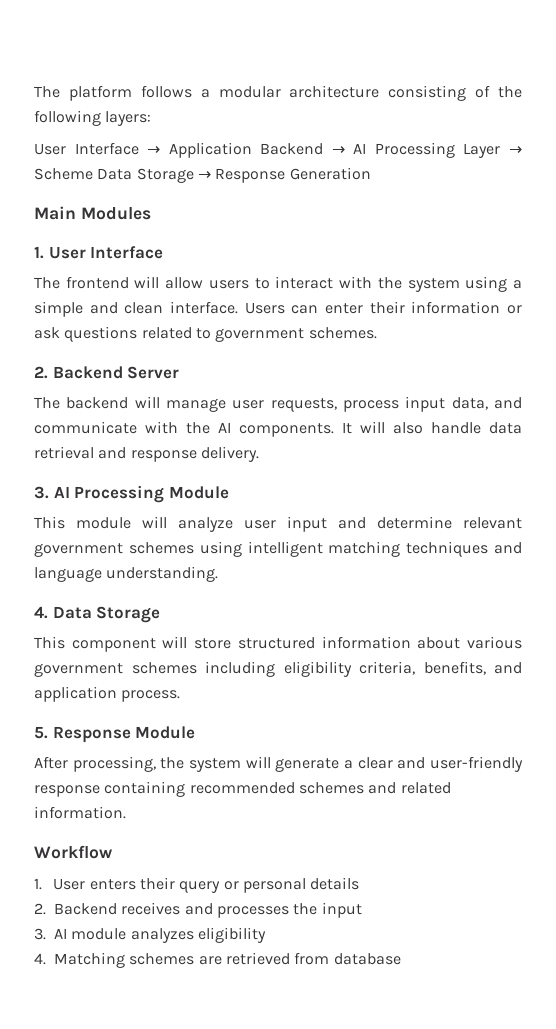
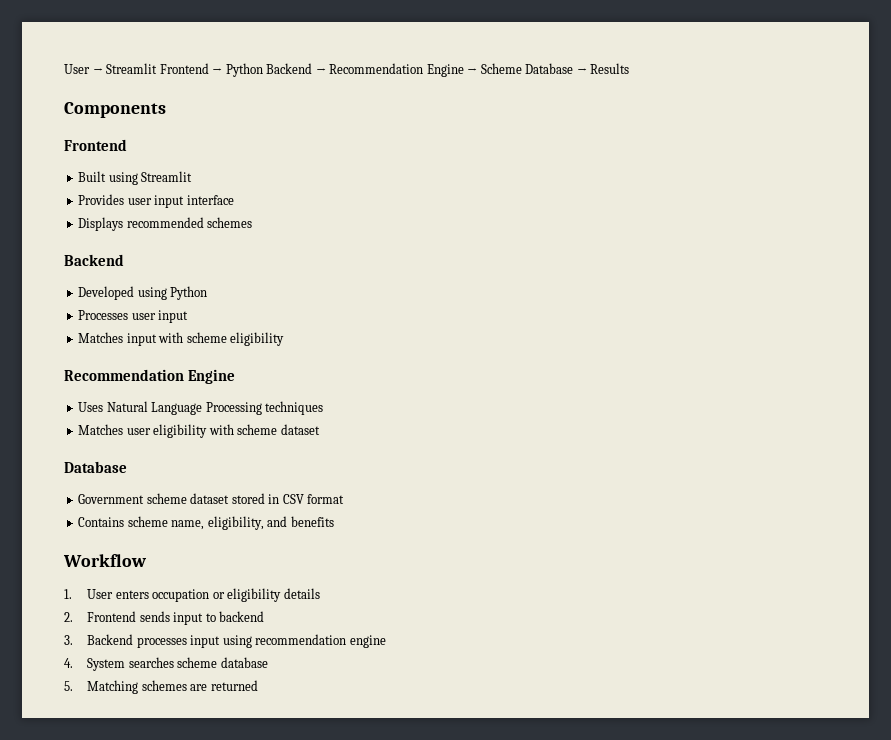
[34,85,522,101] [34,110,152,126] [34,142,522,158] [34,167,371,183] [34,206,151,220] [34,246,164,259] [34,276,523,292] [34,301,522,317] [34,326,377,342] [34,366,180,379] [34,396,522,412] [34,421,522,437] [34,446,259,462] [34,485,229,503] [34,516,522,532] [34,541,522,557] [34,566,219,582] [34,606,161,623] [34,636,522,652] [34,661,522,677] [34,686,181,702] [34,726,196,743] [34,756,523,772] [34,781,451,797] [34,806,126,819] [34,845,112,859] [34,877,360,893] [34,902,362,918] [34,927,266,943] [34,952,401,968] The platform follows a modular architecture consisting of the following layers: // User Interface → Application Backend → AI Processing Layer → Scheme Data Storage → Response Generation // Main Modules // 1. User Interface // The frontend will allow users to interact with the system using a simple and clean interface. Users can enter their information or ask questions related to government schemes. // 2. Backend Server // The backend will manage user requests, process input data, and communicate with the AI components. It will also handle data retrieval and response delivery. // 3. AI Processing Module // This module will analyze user input and determine relevant government schemes using intelligent matching techniques and language understanding. // 4. Data Storage // This component will store structured information about various government schemes including eligibility criteria, benefits, and application process. // 5. Response Module // After processing, the system will generate a clear and user-friendly response containing recommended schemes and related information. // Workflow // 1. User enters their query or personal details // 2. Backend receives and processes the input // 3. AI module analyzes eligibility // 4. Matching schemes are retrieved from database -> [64,63,630,77] [64,102,166,118] [64,139,127,151] [78,171,193,185] [78,194,234,208] [78,217,253,231] [64,254,124,266] [78,286,208,300] [78,310,189,323] [78,332,285,346] [64,369,236,384] [78,401,324,415] [78,424,320,438] [64,461,127,473] [78,493,345,504] [78,516,334,530] [63,554,147,567] [64,588,320,602] [64,611,265,625] [64,634,386,648] [64,657,268,671] [64,680,258,694] User → Streamlit Frontend → Python Backend → Recommendation Engine → Scheme Database → Results // Components // Frontend // Built using Streamlit // Provides user input interface // Displays recommended schemes // Backend // Developed using Python // Processes user input // Matches input with scheme eligibility // Recommendation Engine // Uses Natural Language Processing techniques // Matches user eligibility with scheme dataset // Database // Government scheme dataset stored in CSV format // Contains scheme name, eligibility, and benefits // Workflow // 1. User enters occupation or eligibility details // 2. Frontend sends input to backend // 3. Backend processes input using recommendation engine // 4. System searches scheme database // 5. Matching schemes are returned

